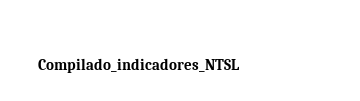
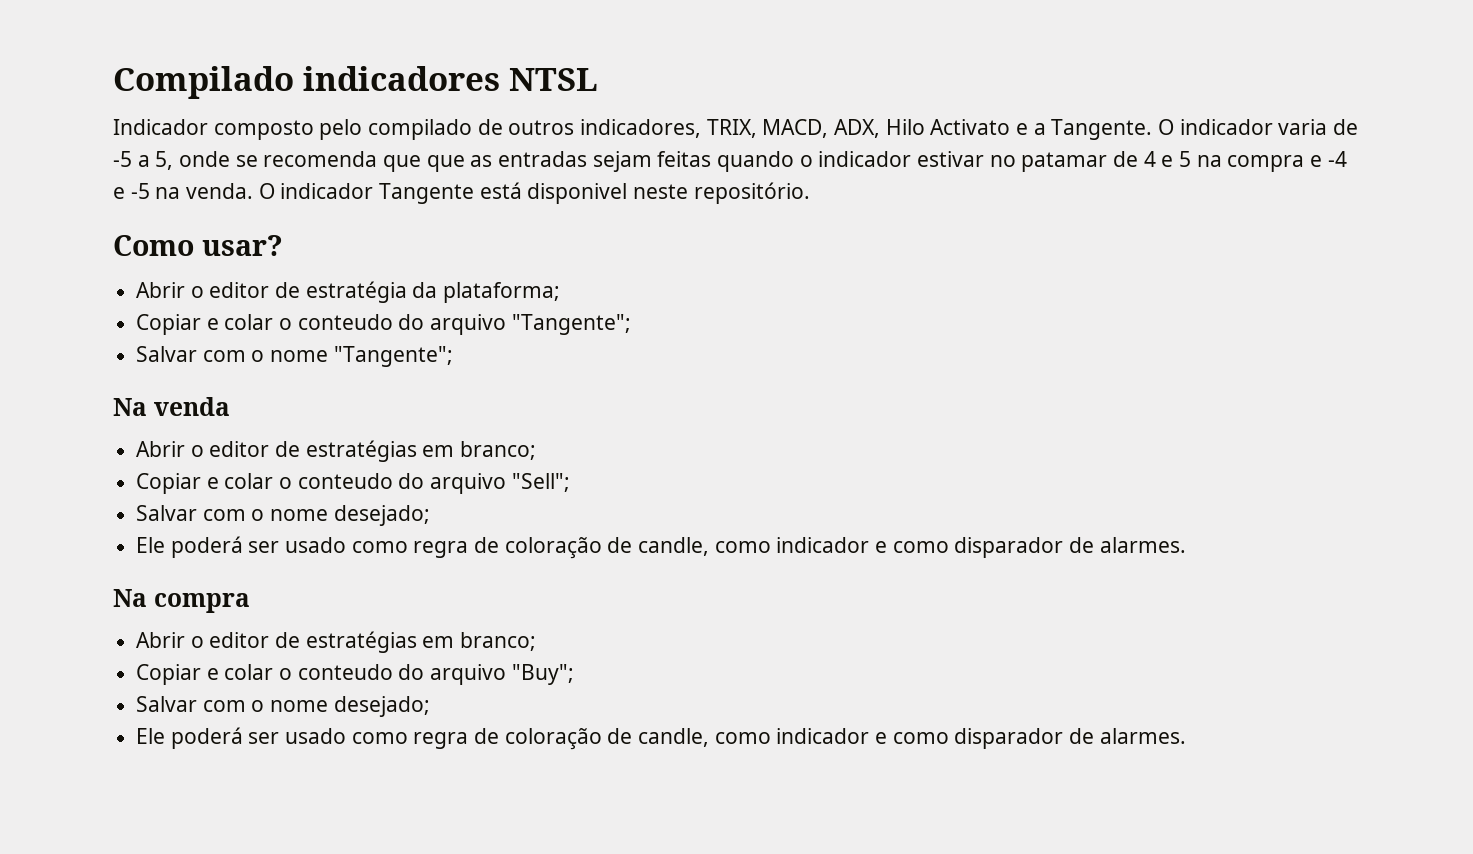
[38,58,240,73] Compilado_indicadores_NTSL -> [113,66,598,99] [113,119,1359,140] [113,151,1347,172] [113,182,810,204] [113,235,283,256] [136,281,561,303] [136,314,631,335] [136,346,453,367] [113,397,230,416] [136,440,537,462] [136,473,570,494] [136,505,430,526] [136,536,1186,559] [113,589,250,613] [136,631,537,653] [136,664,574,685] [136,696,430,717] [136,727,1186,750] Compilado indicadores NTSL // Indicador composto pelo compilado de outros indicadores, TRIX, MACD, ADX, Hilo Activato e a Tangente. O indicador varia de -5 a 5, onde se recomenda que que as entradas sejam feitas quando o indicador estivar no patamar de 4 e 5 na compra e -4 e -5 na venda. O indicador Tangente está disponivel neste repositório. // Como usar? // Abrir o editor de estratégia da plataforma; // Copiar e colar o conteudo do arquivo "Tangente"; // Salvar com o nome "Tangente"; // Na venda // Abrir o editor de estratégias em branco; // Copiar e colar o conteudo do arquivo "Sell"; // Salvar com o nome desejado; // Ele poderá ser usado como regra de coloração de candle, como indicador e como disparador de alarmes. // Na compra // Abrir o editor de estratégias em branco; // Copiar e colar o conteudo do arquivo "Buy"; // Salvar com o nome desejado; // Ele poderá ser usado como regra de coloração de candle, como indicador e como disparador de alarmes.

